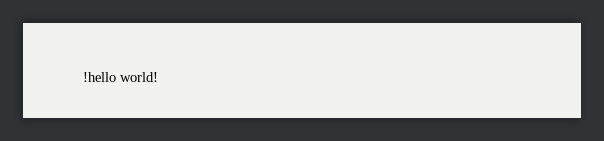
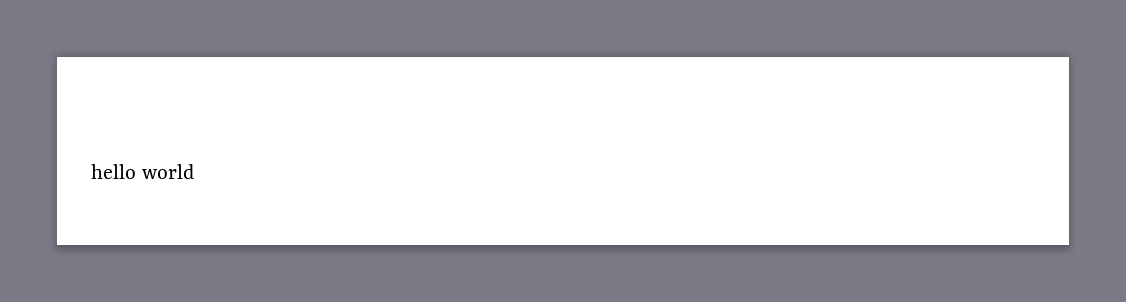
[83,72,158,82] !hello world! -> [91,164,195,179] hello world

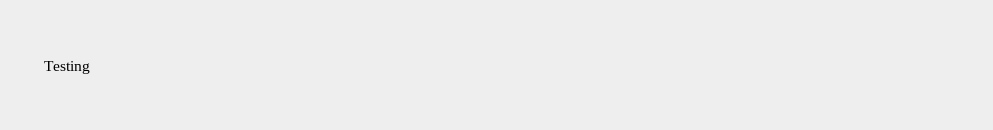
[91,164,195,179] hello world -> [44,61,90,74] Testing

